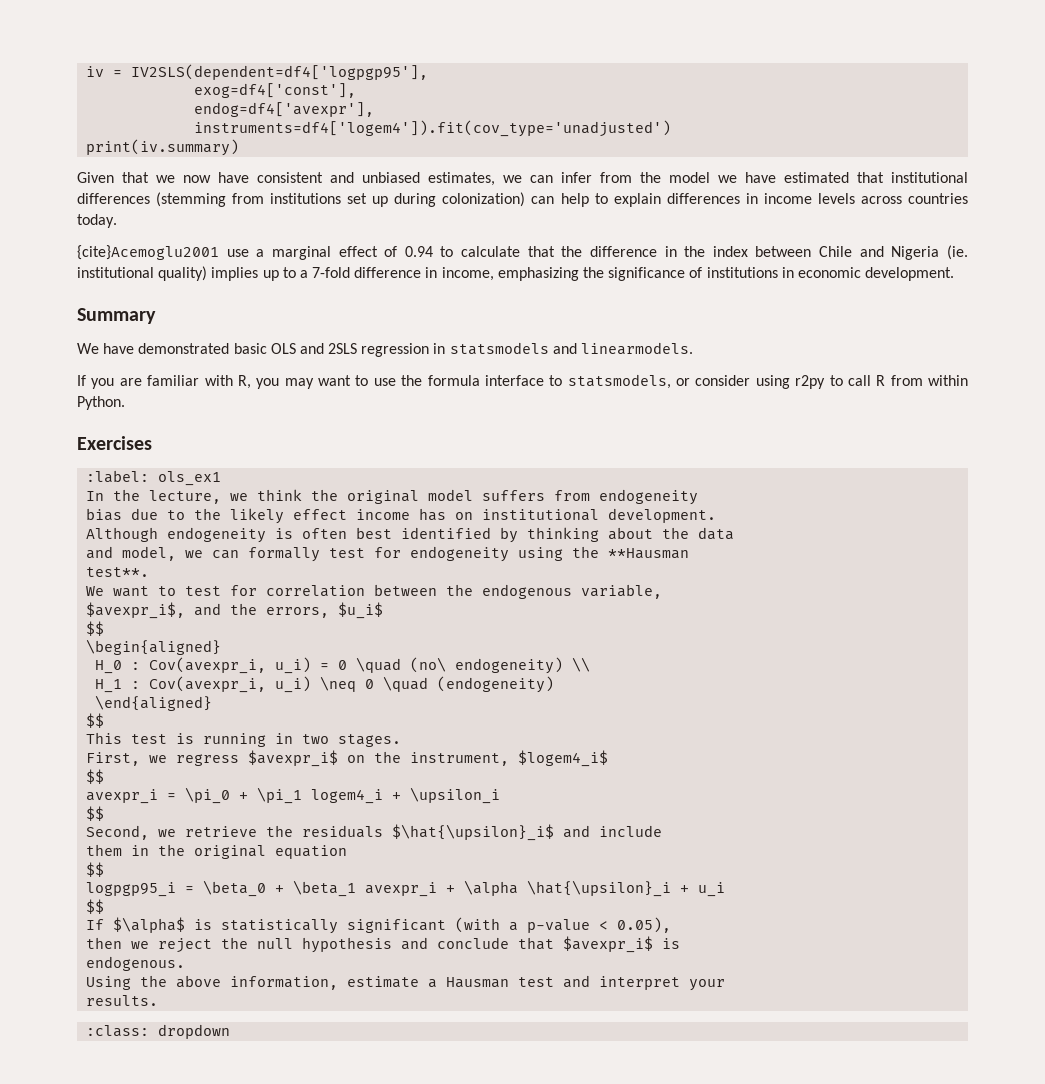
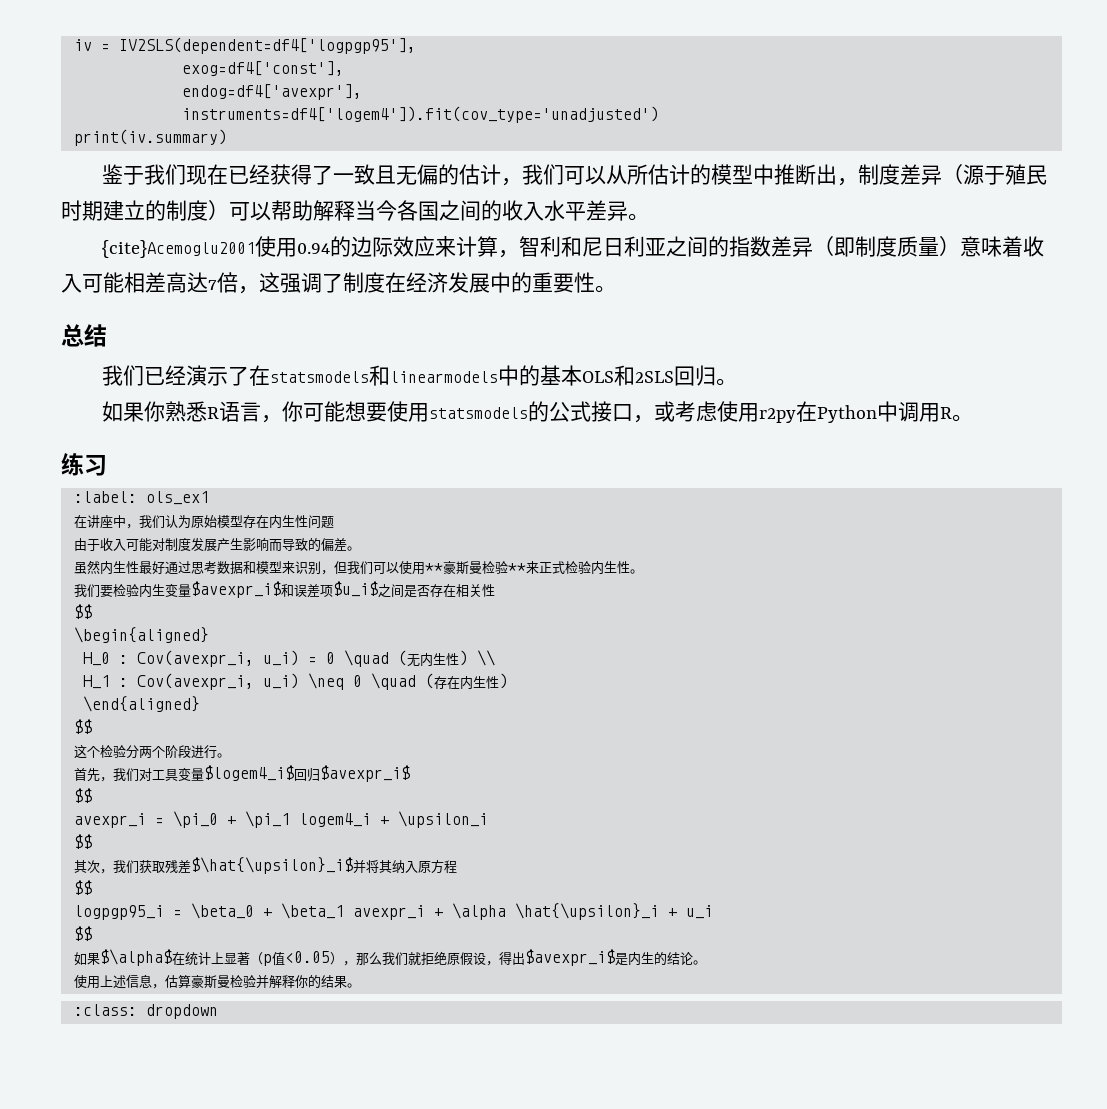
[77,172,968,186] [77,192,968,207] [77,214,117,228] [77,245,969,260] [77,266,955,281] [77,308,156,324] [77,342,694,357] [77,374,968,389] [77,396,125,410] [77,436,152,450] [86,470,222,486] [86,489,699,505] [86,508,717,524] [86,527,735,543] [86,546,690,562] [86,567,150,577] [86,584,663,599] [86,602,384,619] Given that we now have consistent and unbiased estimates, we can infer from the model we have estimated that institutional differences (stemming from institutions set up during colonization) can help to explain differences in income levels across countries today. // {cite}Acemoglu2001 use a marginal effect of 0.94 to calculate that the difference in the index between Chile and Nigeria (ie. institutional quality) implies up to a 7-fold difference in income, emphasizing the significance of institutions in economic development. // Summary // We have demonstrated basic OLS and 2SLS regression in statsmodels and linearmodels. // If you are familiar with R, you may want to use the formula interface to statsmodels, or consider using r2py to call R from within Python. // Exercises // :label: ols_ex1 // In the lecture, we think the original model suffers from endogeneity // bias due to the likely effect income has on institutional development. // Although endogeneity is often best identified by thinking about the data // and model, we can formally test for endogeneity using the **Hausman // test**. // We want to test for correlation between the endogenous variable, // $avexpr_i$, and the errors, $u_i$ -> [102,164,1048,186] [61,200,649,221] [102,236,1045,258] [61,272,616,294] [61,324,107,347] [102,365,738,386] [102,401,974,423] [61,453,107,476] [73,491,209,505] [73,514,334,529] [73,537,360,552] [73,560,643,575] [73,581,495,598] 鉴于我们现在已经获得了一致且无偏的估计，我们可以从所估计的模型中推断出，制度差异（源于殖民时期建立的制度）可以帮助解释当今各国之间的收入水平差异。 // {cite}Acemoglu2001使用0.94的边际效应来计算，智利和尼日利亚之间的指数差异（即制度质量）意味着收入可能相差高达7倍，这强调了制度在经济发展中的重要性。 // 总结 // 我们已经演示了在statsmodels和linearmodels中的基本OLS和2SLS回归。 // 如果你熟悉R语言，你可能想要使用statsmodels的公式接口，或考虑使用r2py在Python中调用R。 // 练习 // :label: ols_ex1 // 在讲座中，我们认为原始模型存在内生性问题 // 由于收入可能对制度发展产生影响而导致的偏差。 // 虽然内生性最好通过思考数据和模型来识别，但我们可以使用**豪斯曼检验**来正式检验内生性。 // 我们要检验内生变量$avexpr_i$和误差项$u_i$之间是否存在相关性
[410,657,564,674] (no\ endogeneity) -> [397,650,468,667] (无内生性)
[437,676,555,693] [95,695,213,711] [86,713,105,728] [86,732,402,747] [86,750,609,767] (endogeneity) // \end{aligned} // $$ // This test is running in two stages. // First, we regress $avexpr_i$ on the instrument, $logem4_i$ -> [424,673,508,690] [82,696,200,712] [73,719,92,734] [73,744,230,759] [73,765,410,782] (存在内生性) // \end{aligned} // $$ // 这个检验分两个阶段进行。 // 首先，我们对工具变量$logem4_i$回归$avexpr_i$
[86,824,663,841] [86,844,348,859] Second, we retrieve the residuals $\hat{\upsilon}_i$ and include // them in the original equation -> [73,857,457,874] 其次，我们获取残差$\hat{\upsilon}_i$并将其纳入原方程
[86,917,672,934] [86,936,681,953] [86,956,186,971] [86,975,726,991] [86,995,159,1006] If $\alpha$ is statistically significant (with a p-value < 0.05), // then we reject the null hypothesis and conclude that $avexpr_i$ is // endogenous. // Using the above information, estimate a Hausman test and interpret your // results. -> [73,949,706,966] [73,974,360,989] 如果$\alpha$在统计上显著（p值<0.05），那么我们就拒绝原假设，得出$avexpr_i$是内生的结论。 // 使用上述信息，估算豪斯曼检验并解释你的结果。

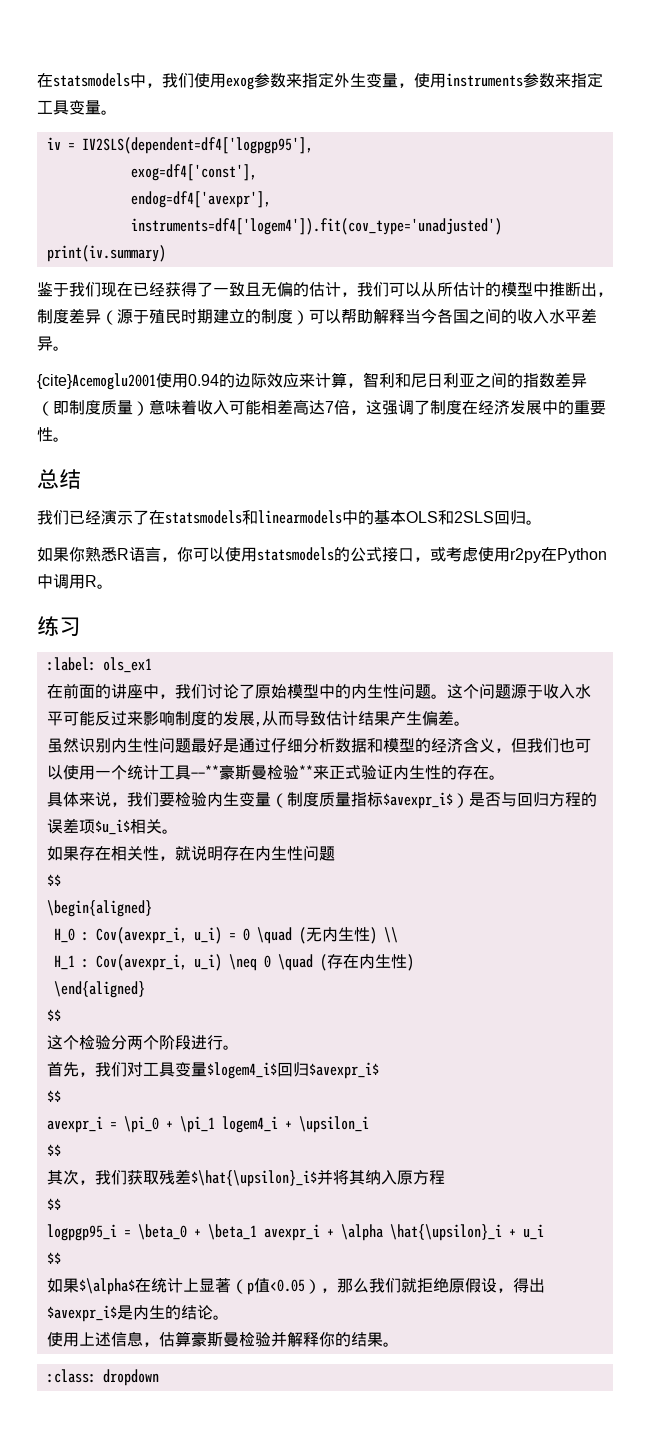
(73, 45) none -> [37,72,603,90] [37,100,117,115] 在statsmodels中，我们使用exog参数来指定外生变量，使用instruments参数来指定工具变量。 //
[324,401,388,422] 能想要 -> [209,547,225,562] 以
(87, 521) none -> [62,683,111,699] 前面的
[164,515,191,528] 认为 -> [206,684,255,699] 讨论了
[242,514,334,529] [73,537,360,552] [73,560,321,575] 存在内生性问题 // 由于收入可能对制度发展产生影响而导致的偏差。 // 虽然内生性最好通过思考数据和模型来识别 -> [318,683,591,699] [46,710,470,727] [46,737,495,753] 中的内生性问题。这个问题源于收入水平可能反过来影响制度的发展,从而导致估计结果产生偏差。 // 虽然识别内生性问题最好是通过仔细分析数据和模型的经济含义
[372,560,443,575] 可以使用** -> [558,738,591,753] [46,765,219,780] 也可以使用一个统计工具——**
[564,560,643,575] 检验内生性。 // -> [360,765,505,780] [46,791,127,807] 验证内生性的存在。 // 具体来说，
[190,581,495,598] $avexpr_i$和误差项$u_i$之间是否存在相关性 -> [270,792,597,809] [46,818,178,835] [46,845,335,861] （制度质量指标$avexpr_i$）是否与回归方程的误差项$u_i$相关。 // 如果存在相关性，就说明存在内生性问题

